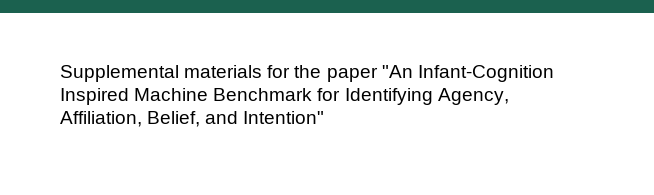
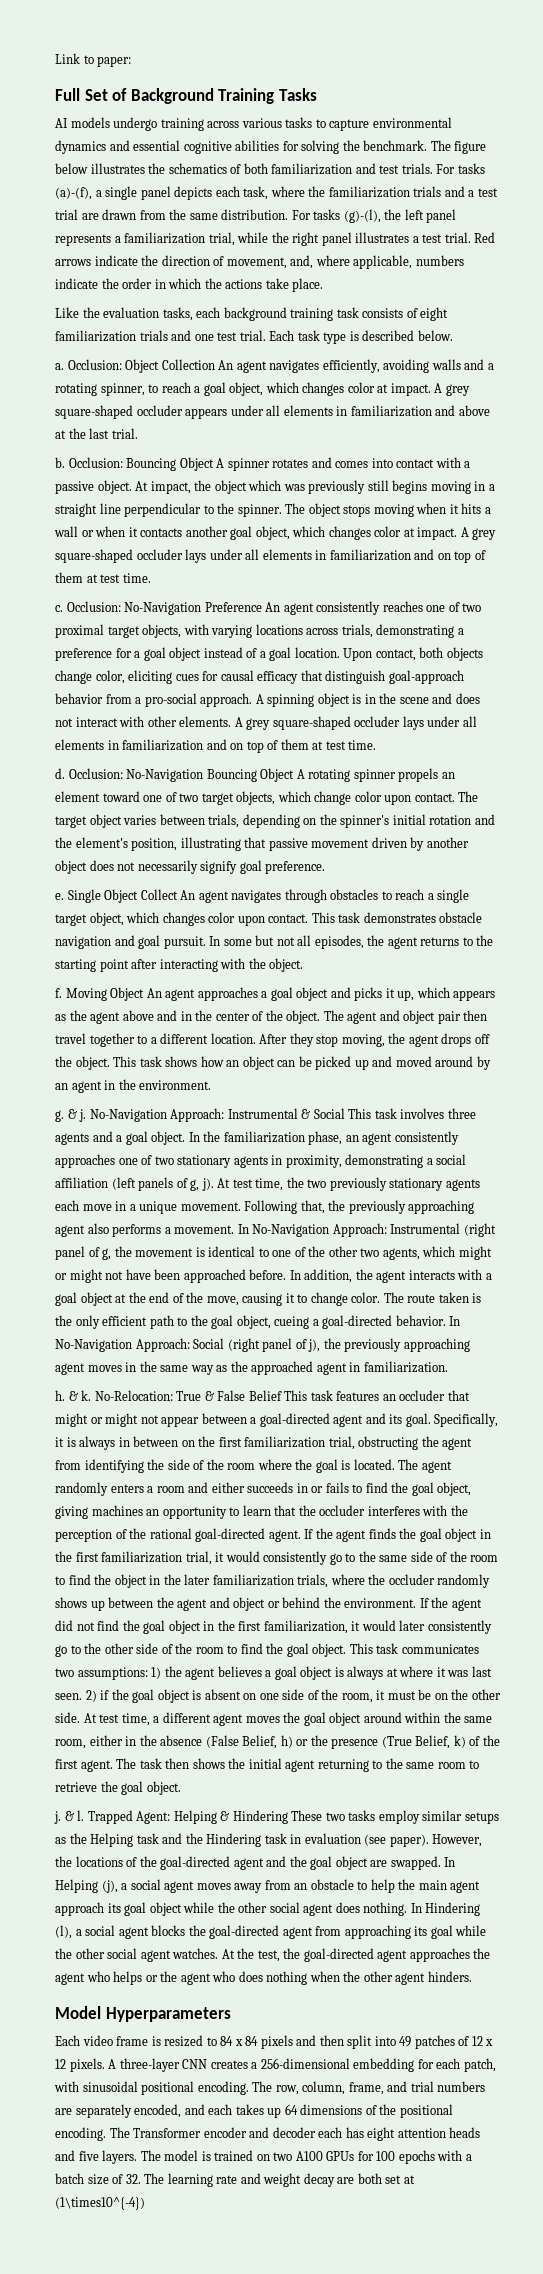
[60,65,554,82] [60,88,509,105] [60,111,325,127] Supplemental materials for the paper "An Infant-Cognition Inspired Machine Benchmark for Identifying Agency, Affiliation, Belief, and Intention" -> [55,53,132,67] [55,88,317,104] [55,117,452,131] [55,140,487,154] [55,163,485,175] [55,186,498,200] [55,209,457,223] [55,232,496,246] [55,255,464,269] [55,278,324,292] [55,307,449,321] [55,330,453,344] [55,359,494,373] [55,382,470,396] [55,405,490,419] [55,428,138,439] [55,457,471,471] [55,480,495,494] [55,503,491,517] [54,526,497,540] [55,549,486,563] [55,572,151,583] [55,601,482,615] [55,624,464,638] [55,647,483,661] [55,670,464,684] [55,693,480,707] [55,716,477,730] [55,739,377,753] [55,768,455,782] [55,791,479,805] [55,814,495,828] [55,837,469,851] [55,860,326,874] [55,889,470,903] [55,912,483,926] [55,935,494,949] [55,958,304,972] [55,987,496,1001] [55,1010,488,1024] [55,1033,490,1047] [55,1056,491,1070] [55,1079,212,1093] [55,1108,476,1122] [55,1131,459,1145] [55,1154,467,1168] [55,1177,480,1191] [55,1200,475,1214] [55,1223,496,1237] [55,1246,492,1260] [55,1269,492,1283] [55,1292,482,1306] [55,1315,461,1329] [55,1338,470,1352] [55,1361,448,1375] [55,1390,470,1401] [55,1413,499,1427] [55,1436,473,1450] [55,1459,452,1473] [55,1482,472,1496] [55,1505,468,1519] [55,1528,491,1542] [55,1551,499,1565] [55,1574,491,1588] [55,1597,482,1611] [55,1620,492,1634] [55,1643,479,1657] [55,1666,492,1680] [55,1689,501,1703] [55,1712,493,1726] [55,1735,500,1749] [55,1758,480,1772] [55,1781,181,1795] [54,1810,499,1824] [55,1833,483,1847] [55,1856,456,1870] [55,1879,481,1893] [55,1902,481,1916] [55,1925,487,1939] [55,1948,491,1962] [55,1971,472,1985] [55,2006,231,2022] [55,2035,494,2049] [55,2058,496,2072] [54,2081,486,2095] [55,2104,453,2118] [55,2127,481,2141] [55,2150,472,2164] [55,2173,415,2187] [55,2197,145,2210] Link to paper: // Full Set of Background Training Tasks // AI models undergo training across various tasks to capture environmental dynamics and essential cognitive abilities for solving the benchmark. The figure below illustrates the schematics of both familiarization and test trials. For tasks (a)-(f), a single panel depicts each task, where the familiarization trials and a test trial are drawn from the same distribution. For tasks (g)-(l), the left panel represents a familiarization trial, while the right panel illustrates a test trial. Red arrows indicate the direction of movement, and, where applicable, numbers indicate the order in which the actions take place. // Like the evaluation tasks, each background training task consists of eight familiarization trials and one test trial. Each task type is described below. // a. Occlusion: Object Collection An agent navigates efficiently, avoiding walls and a rotating spinner, to reach a goal object, which changes color at impact. A grey square-shaped occluder appears under all elements in familiarization and above at the last trial. // b. Occlusion: Bouncing Object A spinner rotates and comes into contact with a passive object. At impact, the object which was previously still begins moving in a straight line perpendicular to the spinner. The object stops moving when it hits a wall or when it contacts another goal object, which changes color at impact. A grey square-shaped occluder lays under all elements in familiarization and on top of them at test time. // c. Occlusion: No-Navigation Preference An agent consistently reaches one of two proximal target objects, with varying locations across trials, demonstrating a preference for a goal object instead of a goal location. Upon contact, both objects change color, eliciting cues for causal efficacy that distinguish goal-approach behavior from a pro-social approach. A spinning object is in the scene and does not interact with other elements. A grey square-shaped occluder lays under all elements in familiarization and on top of them at test time. // d. Occlusion: No-Navigation Bouncing Object A rotating spinner propels an element toward one of two target objects, which change color upon contact. The target object varies between trials, depending on the spinner's initial rotation and the element's position, illustrating that passive movement driven by another object does not necessarily signify goal preference. // e. Single Object Collect An agent navigates through obstacles to reach a single target object, which changes color upon contact. This task demonstrates obstacle navigation and goal pursuit. In some but not all episodes, the agent returns to the starting point after interacting with the object. // f. Moving Object An agent approaches a goal object and picks it up, which appears as the agent above and in the center of the object. The agent and object pair then travel together to a different location. After they stop moving, the agent drops off the object. This task shows how an object can be picked up and moved around by an agent in the environment. // g. & j. No-Navigation Approach: Instrumental & Social This task involves three agents and a goal object. In the familiarization phase, an agent consistently approaches one of two stationary agents in proximity, demonstrating a social affiliation (left panels of g, j). At test time, the two previously stationary agents each move in a unique movement. Following that, the previously approaching agent also performs a movement. In No-Navigation Approach: Instrumental (right panel of g, the movement is identical to one of the other two agents, which might or might not have been approached before. In addition, the agent interacts with a goal object at the end of the move, causing it to change color. The route taken is the only efficient path to the goal object, cueing a goal-directed behavior. In No-Navigation Approach: Social (right panel of j), the previously approaching agent moves in the same way as the approached agent in familiarization. // h. & k. No-Relocation: True & False Belief This task features an occluder that might or might not appear between a goal-directed agent and its goal. Specifically, it is always in between on the first familiarization trial, obstructing the agent from identifying the side of the room where the goal is located. The agent randomly enters a room and either succeeds in or fails to find the goal object, giving machines an opportunity to learn that the occluder interferes with the perception of the rational goal-directed agent. If the agent finds the goal object in the first familiarization trial, it would consistently go to the same side of the room to find the object in the later familiarization trials, where the occluder randomly shows up between the agent and object or behind the environment. If the agent did not find the goal object in the first familiarization, it would later consistently go to the other side of the room to find the goal object. This task communicates two assumptions: 1) the agent believes a goal object is always at where it was last seen. 2) if the goal object is absent on one side of the room, it must be on the other side. At test time, a different agent moves the goal object around within the same room, either in the absence (False Belief, h) or the presence (True Belief, k) of the first agent. The task then shows the initial agent returning to the same room to retrieve the goal object. // j. & l. Trapped Agent: Helping & Hindering These two tasks employ similar setups as the Helping task and the Hindering task in evaluation (see paper). However, the locations of the goal-directed agent and the goal object are swapped. In Helping (j), a social agent moves away from an obstacle to help the main agent approach its goal object while the other social agent does nothing. In Hindering (l), a social agent blocks the goal-directed agent from approaching its goal while the other social agent watches. At the test, the goal-directed agent approaches the agent who helps or the agent who does nothing when the other agent hinders. // Model Hyperparameters // Each video frame is resized to 84 x 84 pixels and then split into 49 patches of 12 x 12 pixels. A three-layer CNN creates a 256-dimensional embedding for each patch, with sinusoidal positional encoding. The row, column, frame, and trial numbers are separately encoded, and each takes up 64 dimensions of the positional encoding. The Transformer encoder and decoder each has eight attention heads and five layers. The model is trained on two A100 GPUs for 100 epochs with a batch size of 32. The learning rate and weight decay are both set at (1\times10^{-4})

